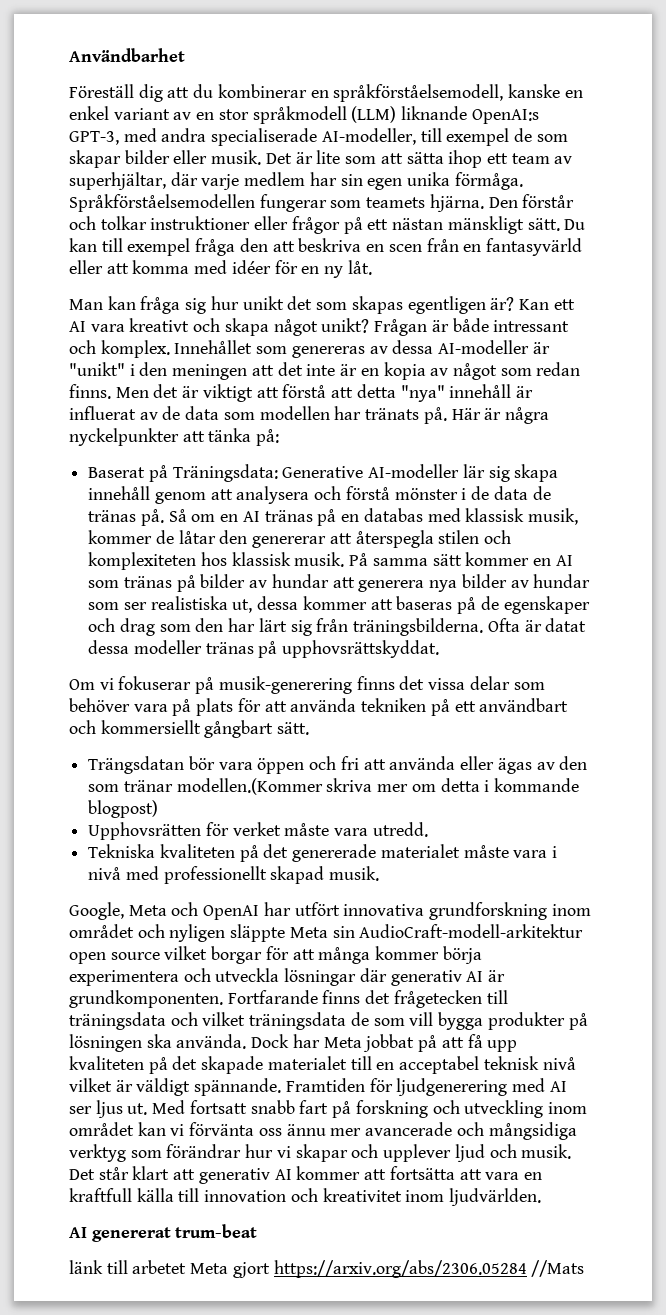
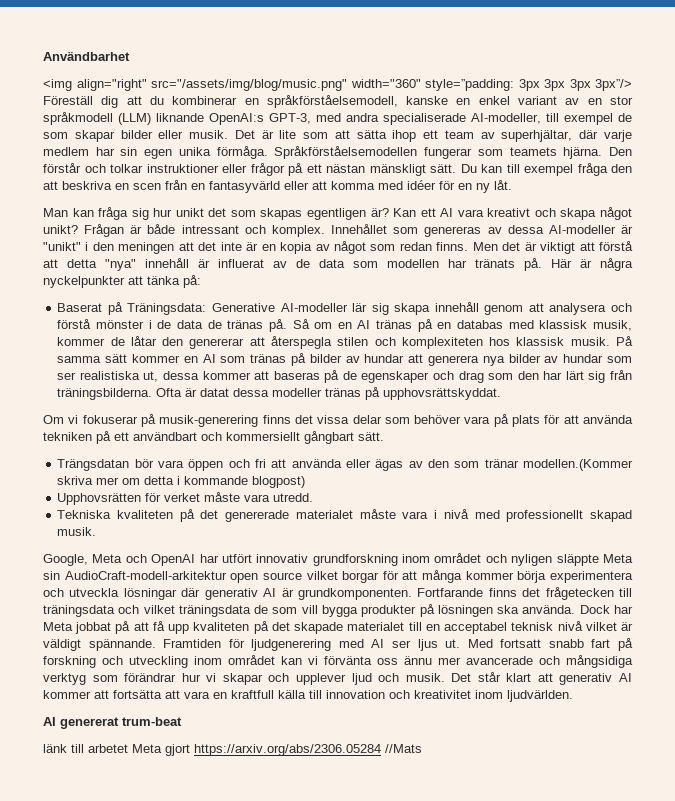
(185, 55) none -> [43,79,632,91] <img align="right" src="/assets/img/blog/music.png" width="360" style=”padding: 3px 3px 3px 3px”/>
[343,904,425,916] innovativa -> [256,554,309,563] innovativ

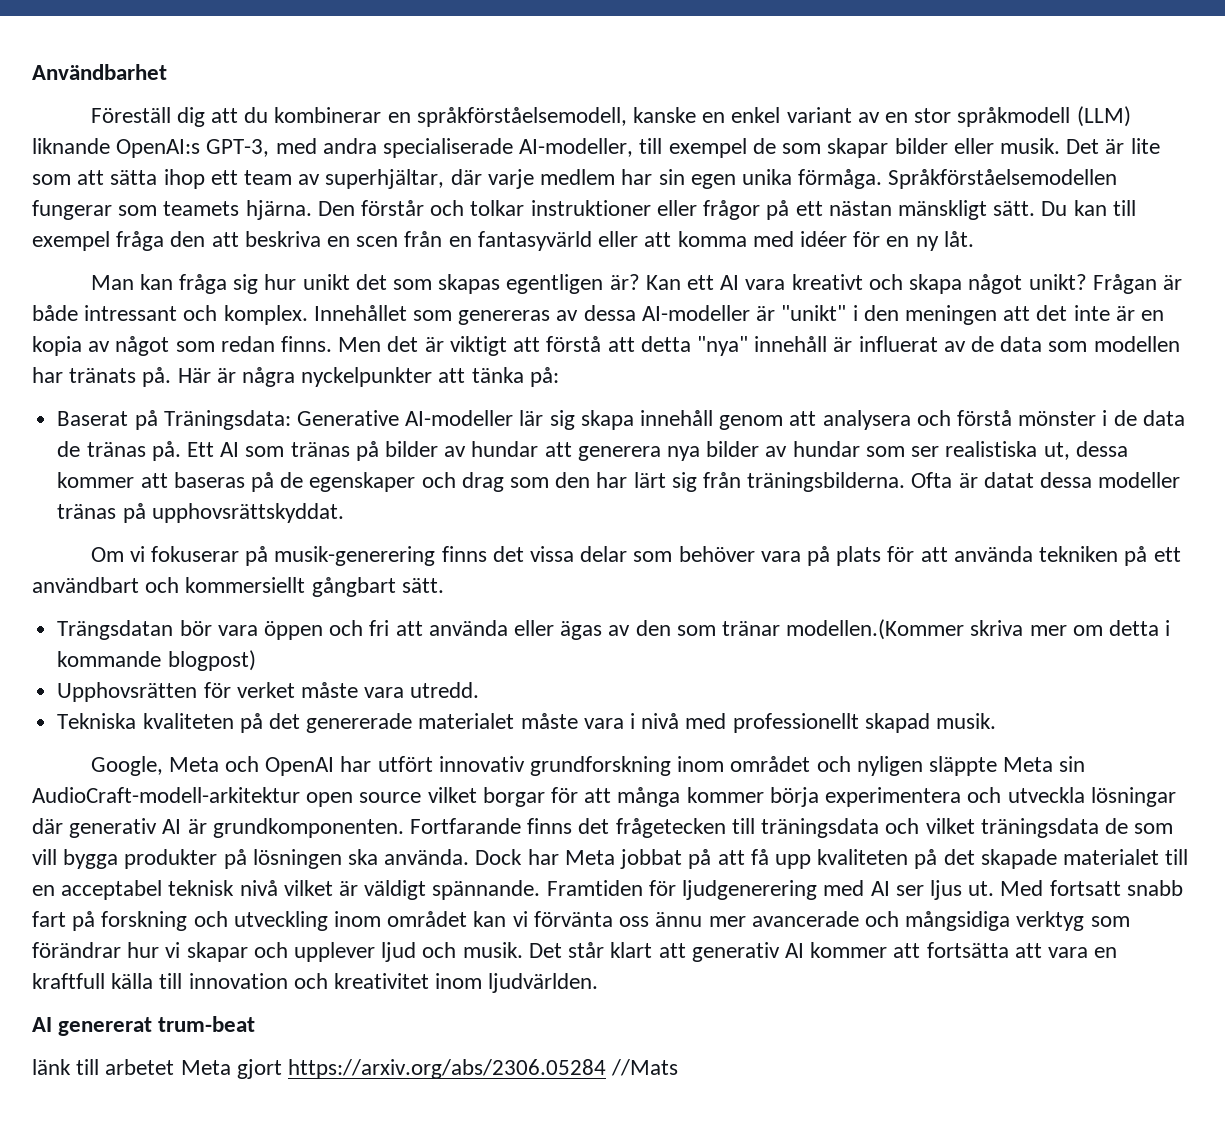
[43,79,632,91] <img align="right" src="/assets/img/blog/music.png" width="360" style=”padding: 3px 3px 3px 3px”/> -> (167, 72) none
[292,319,632,332] [57,336,633,349] [57,354,198,363] Så om en AI tränas på en databas med klassisk musik, kommer de låtar den genererar att återspegla stilen och komplexiteten hos klassisk musik. På samma sätt kommer en -> [186,442,214,457] Ett

